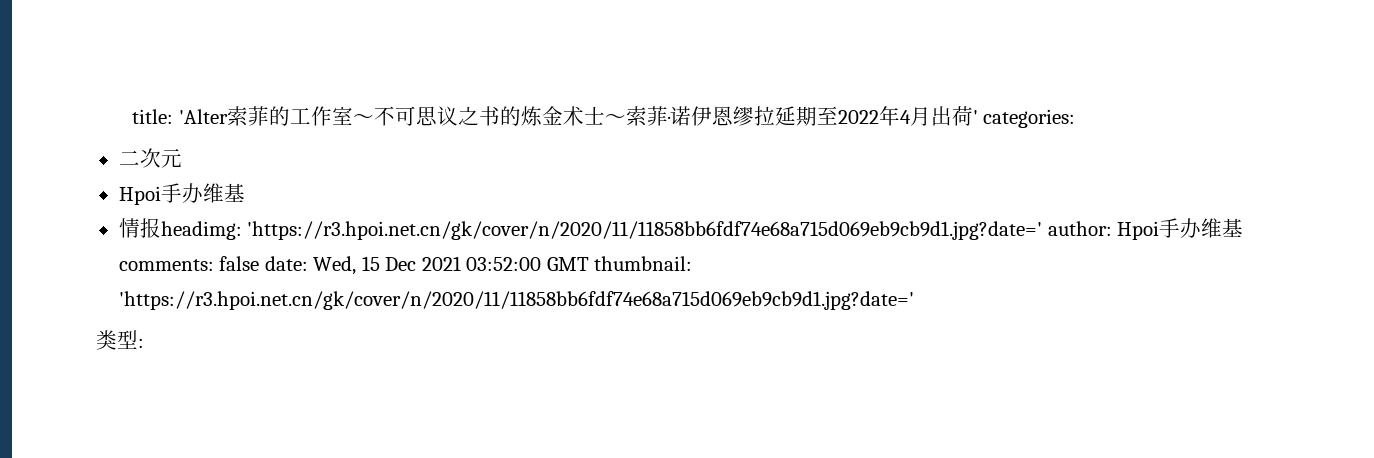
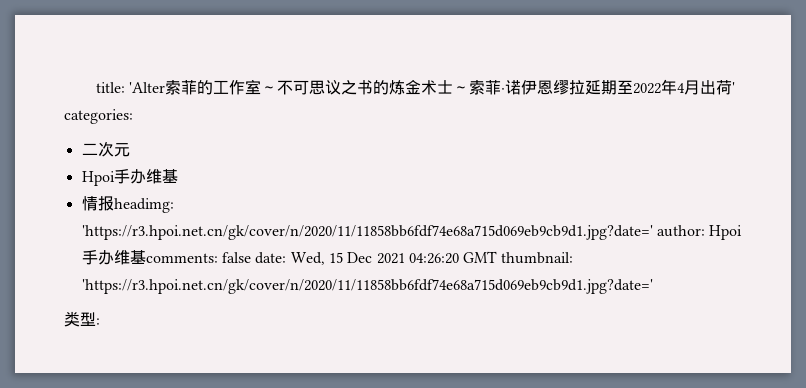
[466,257,542,271] 03:52:00 -> [408,253,459,264] 04:26:20

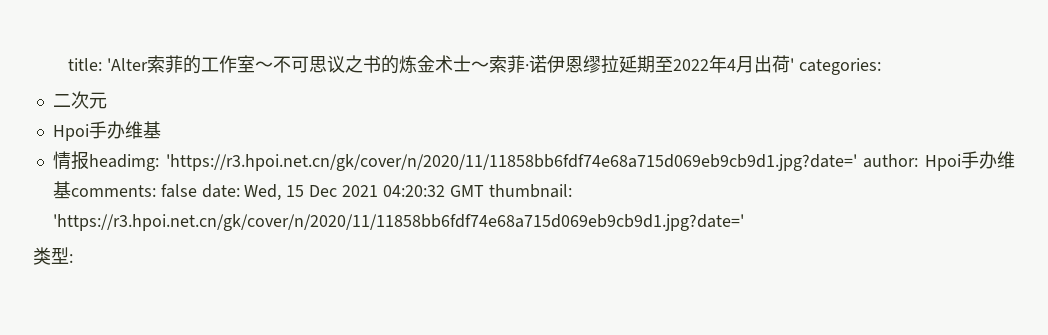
[408,253,459,264] 04:26:20 -> [382,185,445,197] 04:20:32

